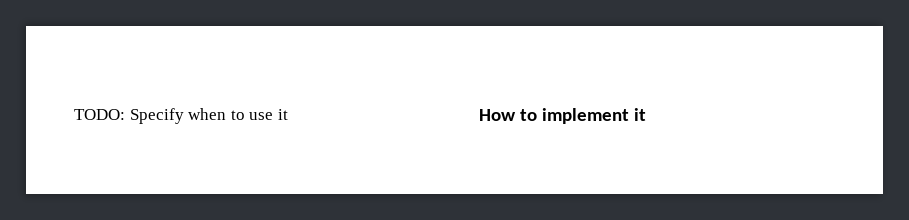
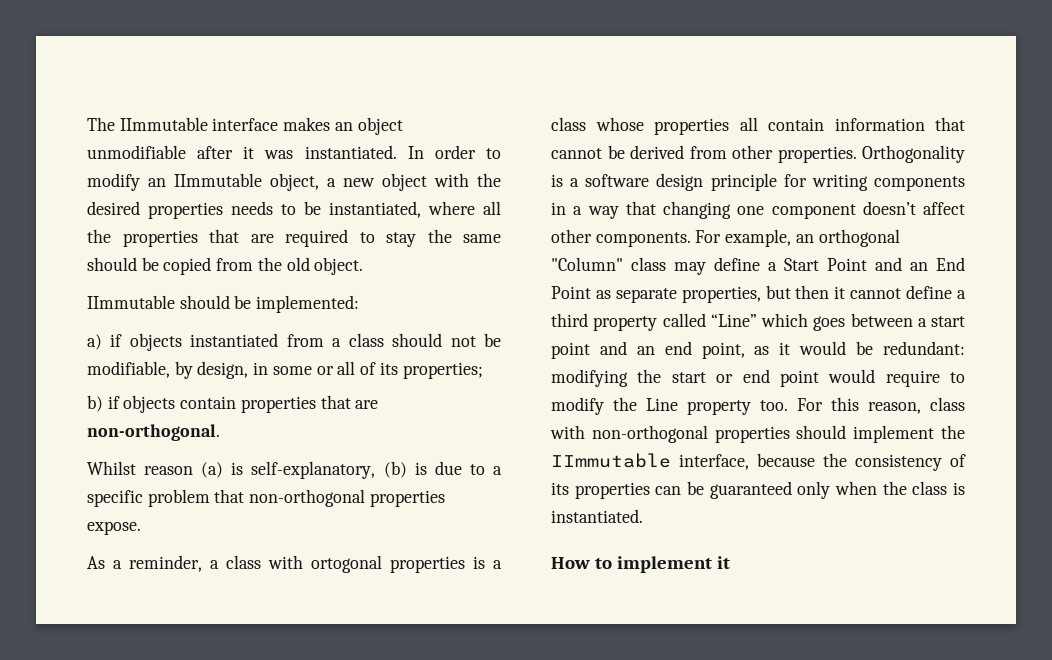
[74,108,288,124] TODO: Specify when to use it -> [87,117,403,135] [87,145,502,159] [87,173,501,191] [87,201,501,219] [87,229,501,247] [87,257,364,275] [87,295,360,313] [87,333,502,351] [87,361,483,379] [87,395,379,413] [87,424,220,441] [87,461,502,479] [87,489,445,507] [87,521,141,535] [87,555,502,573] [551,117,965,135] [551,145,965,163] [551,173,965,191] [551,201,965,219] [551,229,900,247] [551,257,965,275] [551,285,967,303] [551,313,965,331] [551,341,965,359] [551,369,965,387] [551,397,965,415] [550,425,965,443] [551,453,966,471] [551,481,965,499] [551,509,643,523] The IImmutable interface makes an object unmodifiable after it was instantiated. In order to modify an IImmutable object, a new object with the desired properties needs to be instantiated, where all the properties that are required to stay the same should be copied from the old object. // IImmutable should be implemented: // a) if objects instantiated from a class should not be modifiable, by design, in some or all of its properties; // b) if objects contain properties that are non-orthogonal. // Whilst reason (a) is self-explanatory, (b) is due to a specific problem that non-orthogonal properties expose. // As a reminder, a class with ortogonal properties is a class whose properties all contain information that cannot be derived from other properties. Orthogonality is a software design principle for writing components in a way that changing one component doesn’t affect other components. For example, an orthogonal "Column" class may define a Start Point and an End Point as separate properties, but then it cannot define a third property called “Line” which goes between a start point and an end point, as it would be redundant: modifying the start or end point would require to modify the Line property too. For this reason, class with non-orthogonal properties should implement the IImmutable interface, because the consistency of its properties can be guaranteed only when the class is instantiated.

